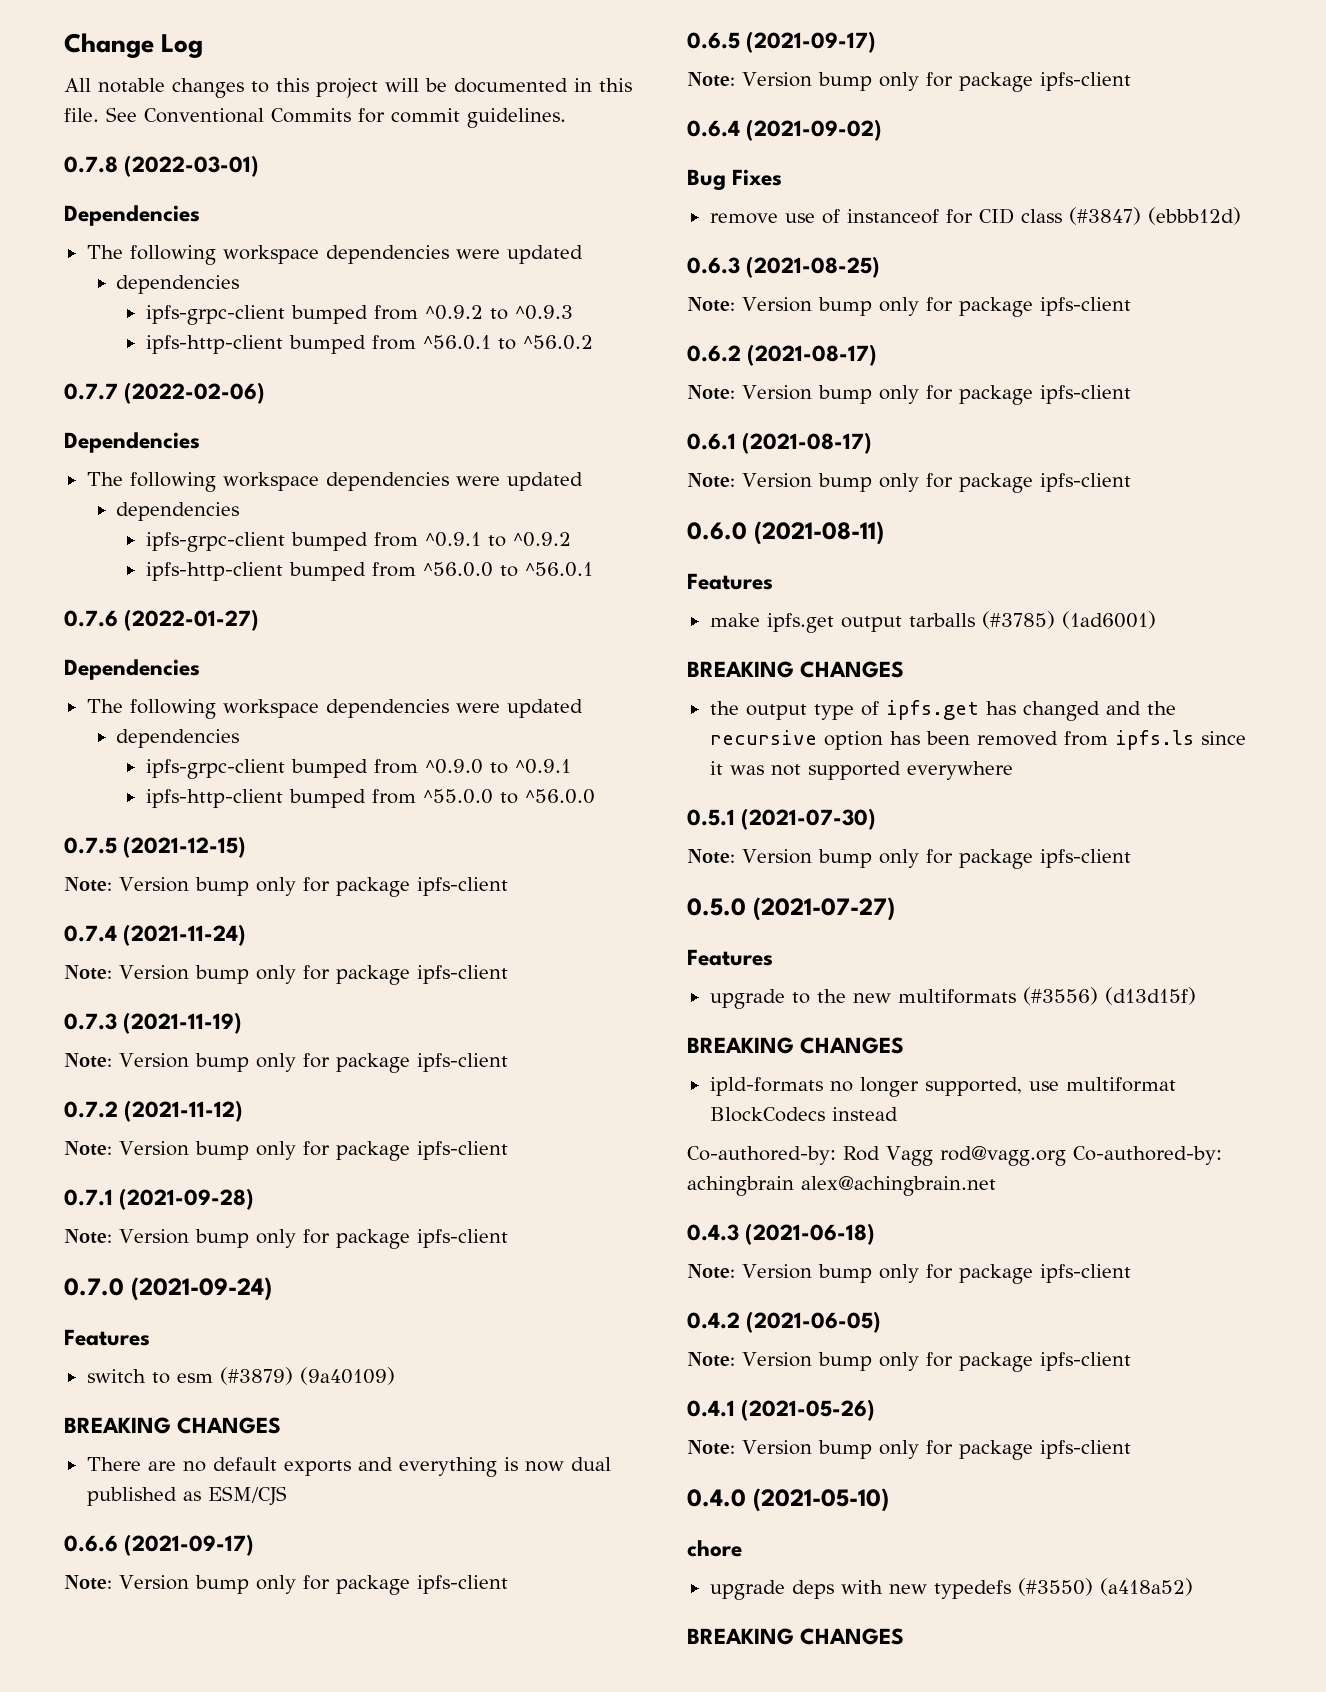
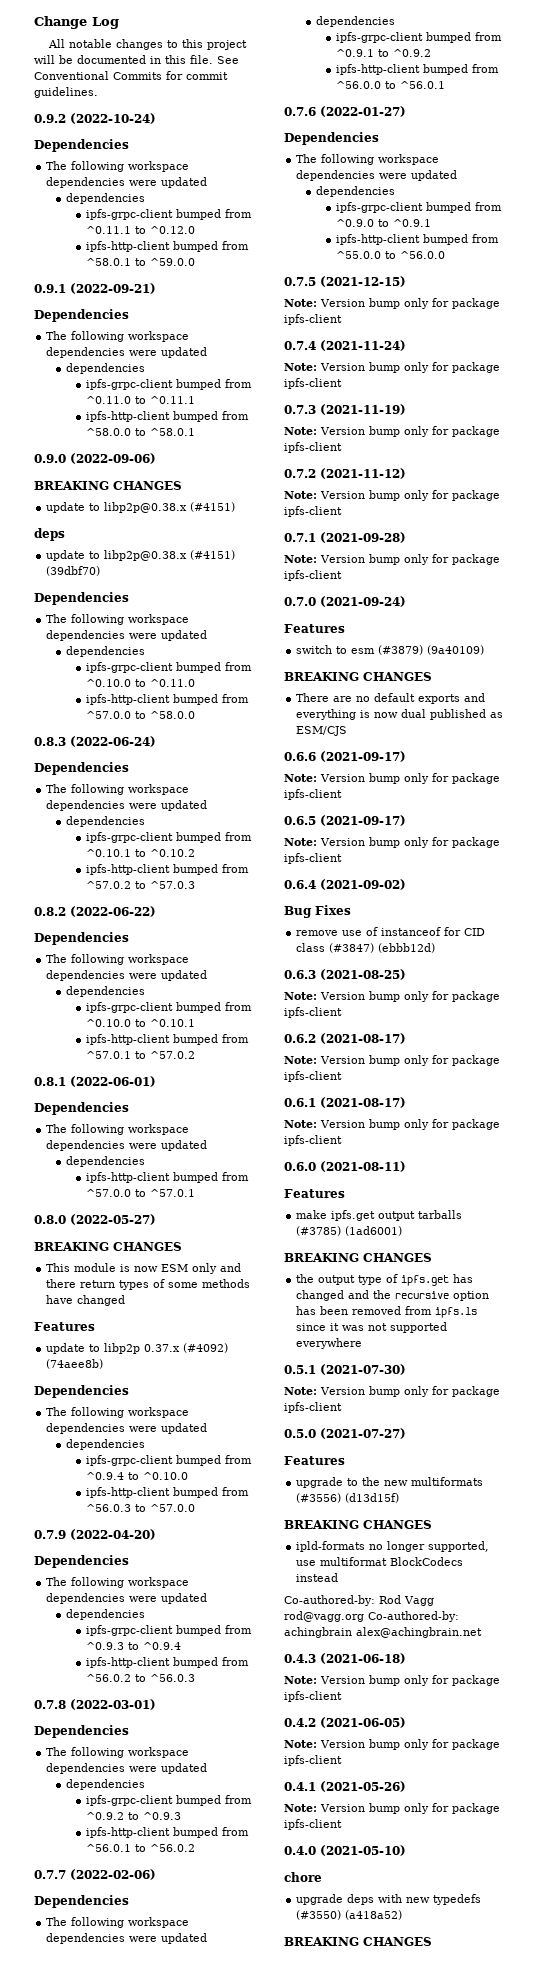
(566, 118) none -> [34,113,156,124] [34,139,129,152] [46,161,190,172] [46,177,208,188] [65,193,145,204] [85,209,252,220] [85,226,195,234] [85,241,249,252] [85,258,195,266] [34,283,156,294] [34,309,129,322] [46,331,190,342] [46,347,208,358] [65,363,145,374] [85,379,252,390] [85,396,195,404] [85,411,249,422] [85,428,195,436] [34,453,156,464] [34,481,182,490] [46,502,236,513] [34,528,65,541] [46,550,236,561] [46,566,101,576] [34,592,129,605] [46,614,190,625] [46,630,208,641] [65,646,145,657] [85,662,252,673] [85,679,195,687] [85,694,249,705] [85,711,195,719] [34,736,156,747] [34,762,129,775] [46,784,190,795] [46,800,208,811] [65,816,145,827] [85,832,252,843] [85,849,195,857] [85,864,249,875] [85,881,195,889] [34,906,156,917] [34,932,129,945] [46,954,190,965] [46,970,208,981] [65,986,145,997] [85,1002,252,1013] [85,1019,195,1027] [85,1034,249,1045] [85,1051,195,1059] [34,1076,156,1087] [34,1102,129,1115] [46,1124,190,1135] [46,1140,208,1151] [65,1156,145,1167] [85,1172,249,1183] [85,1189,195,1197] [34,1214,156,1225] [34,1242,182,1251] [46,1263,242,1274] [46,1279,251,1290] [46,1295,126,1306] [34,1322,95,1331] [46,1343,229,1354] [46,1359,104,1369] [34,1385,129,1398] [46,1407,190,1418] [46,1423,208,1434] [65,1439,145,1450] [85,1455,252,1466] [85,1472,188,1480] [85,1487,249,1498] [85,1504,195,1512] [34,1529,156,1540] [34,1555,129,1568] [46,1577,190,1588] [46,1593,208,1604] [65,1609,145,1620] [85,1625,252,1636] [85,1642,181,1650] [85,1657,249,1668] [85,1674,195,1682] // 0.9.2 (2022-10-24) // Dependencies // The following workspace dependencies were updated // dependencies // ipfs-grpc-client bumped from ^0.11.1 to ^0.12.0 // ipfs-http-client bumped from ^58.0.1 to ^59.0.0 // 0.9.1 (2022-09-21) // Dependencies // The following workspace dependencies were updated // dependencies // ipfs-grpc-client bumped from ^0.11.0 to ^0.11.1 // ipfs-http-client bumped from ^58.0.0 to ^58.0.1 // 0.9.0 (2022-09-06) // BREAKING CHANGES // update to libp2p@0.38.x (#4151) // deps // update to libp2p@0.38.x (#4151) (39dbf70) // Dependencies // The following workspace dependencies were updated // dependencies // ipfs-grpc-client bumped from ^0.10.0 to ^0.11.0 // ipfs-http-client bumped from ^57.0.0 to ^58.0.0 // 0.8.3 (2022-06-24) // Dependencies // The following workspace dependencies were updated // dependencies // ipfs-grpc-client bumped from ^0.10.1 to ^0.10.2 // ipfs-http-client bumped from ^57.0.2 to ^57.0.3 // 0.8.2 (2022-06-22) // Dependencies // The following workspace dependencies were updated // dependencies // ipfs-grpc-client bumped from ^0.10.0 to ^0.10.1 // ipfs-http-client bumped from ^57.0.1 to ^57.0.2 // 0.8.1 (2022-06-01) // Dependencies // The following workspace dependencies were updated // dependencies // ipfs-http-client bumped from ^57.0.0 to ^57.0.1 // 0.8.0 (2022-05-27) // BREAKING CHANGES // This module is now ESM only and there return types of some methods have changed // Features // update to libp2p 0.37.x (#4092) (74aee8b) // Dependencies // The following workspace dependencies were updated // dependencies // ipfs-grpc-client bumped from ^0.9.4 to ^0.10.0 // ipfs-http-client bumped from ^56.0.3 to ^57.0.0 // 0.7.9 (2022-04-20) // Dependencies // The following workspace dependencies were updated // dependencies // ipfs-grpc-client bumped from ^0.9.3 to ^0.9.4 // ipfs-http-client bumped from ^56.0.2 to ^56.0.3

